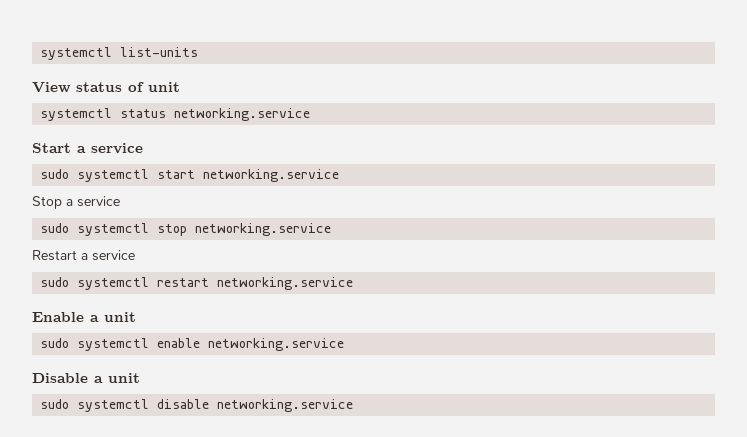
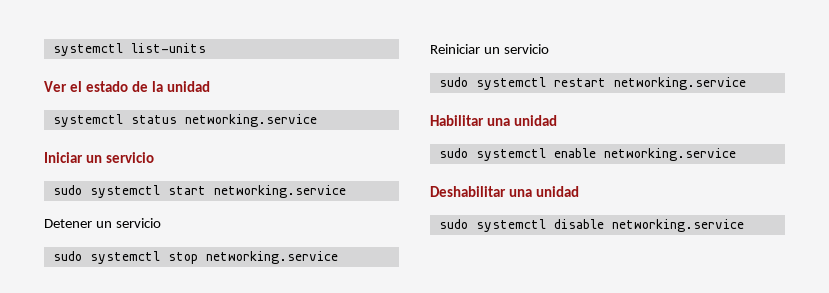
[32,82,180,93] View status of unit -> [44,81,211,92] Ver el estado de la unidad
[32,143,143,154] Start a service -> [44,152,155,163] Iniciar un servicio
[32,196,120,209] Stop a service -> [44,218,161,228] Detener un servicio
[32,250,135,261] Restart a service -> [430,44,549,54] Reiniciar un servicio
[32,312,136,322] Enable a unit -> [430,115,558,126] Habilitar una unidad
[32,373,140,383] Disable a unit -> [430,186,580,197] Deshabilitar una unidad

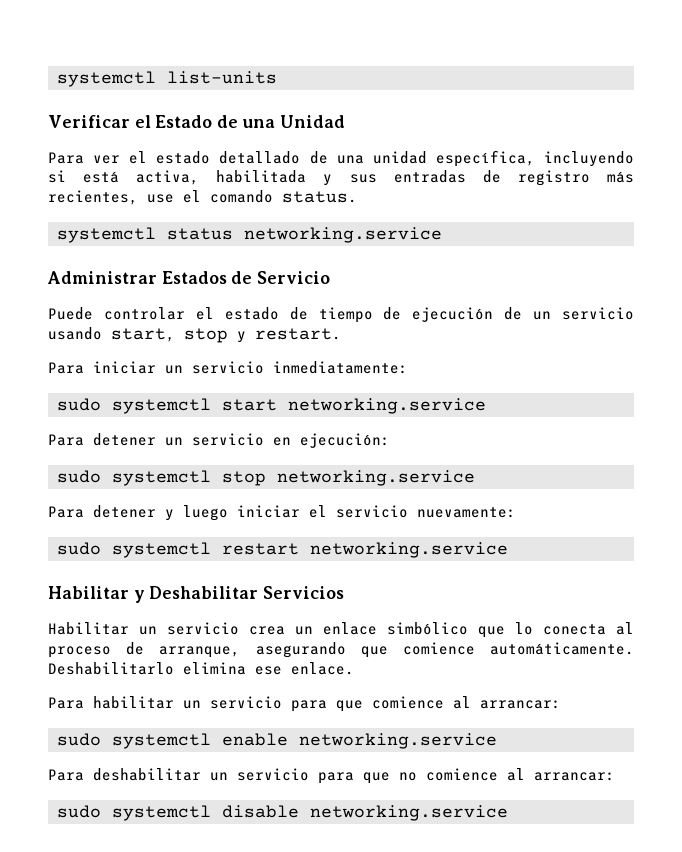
[44,81,211,92] [52,114,317,127] [44,152,155,163] Ver el estado de la unidad // systemctl status networking.service // Iniciar un servicio -> [48,115,345,128] [48,150,634,167] [48,170,634,186] [48,190,357,205] [57,227,442,243] [47,271,331,284] [48,307,634,323] [48,327,341,343] [48,361,408,374] Verificar el Estado de una Unidad // Para ver el estado detallado de una unidad específica, incluyendo si está activa, habilitada y sus entradas de registro más recientes, use el comando status. // systemctl status networking.service // Administrar Estados de Servicio // Puede controlar el estado de tiempo de ejecución de un servicio usando start, stop y restart. // Para iniciar un servicio inmediatamente:
[44,218,161,228] Detener un servicio -> [48,433,390,448] Para detener un servicio en ejecución:
[430,44,549,54] Reiniciar un servicio -> [48,505,516,521] Para detener y luego iniciar el servicio nuevamente:
[487,115,558,126] [438,148,736,161] [430,186,580,197] una unidad // sudo systemctl enable networking.service // Deshabilitar una unidad -> [133,586,345,603] [48,622,634,638] [48,642,634,658] [48,662,354,675] [48,696,561,712] [57,733,497,749] [48,768,615,784] y Deshabilitar Servicios // Habilitar un servicio crea un enlace simbólico que lo conecta al proceso de arranque, asegurando que comience automáticamente. Deshabilitarlo elimina ese enlace. // Para habilitar un servicio para que comience al arrancar: // sudo systemctl enable networking.service // Para deshabilitar un servicio para que no comience al arrancar:

